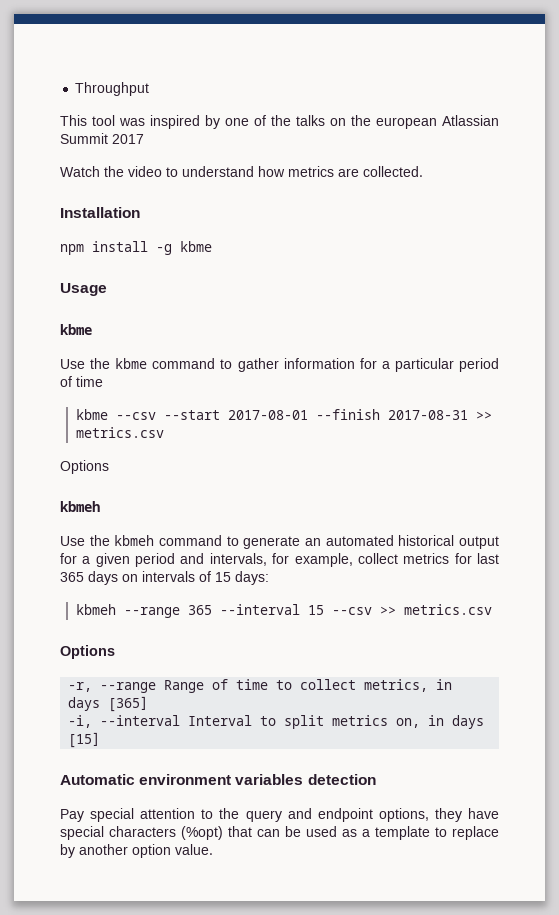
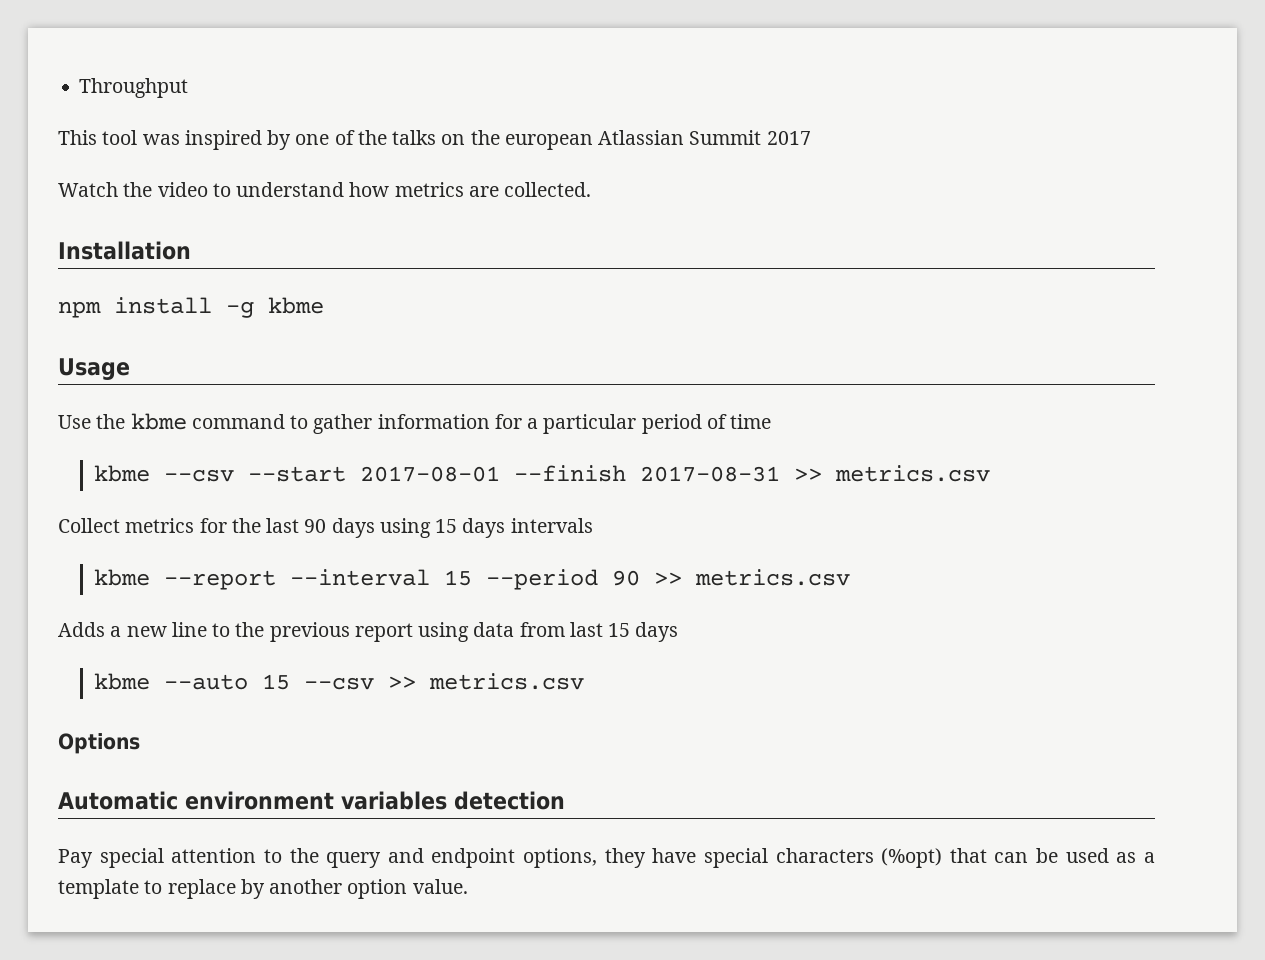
[60,324,92,335] // kbme -> (130, 369) none
[60,460,109,474] [60,501,100,512] [60,535,500,549] [60,553,500,567] [60,571,269,585] [75,604,300,618] Options // kbmeh // Use the kbmeh command to generate an automated historical output for a given period and intervals, for example, collect metrics for last 365 days on intervals of 15 days: // kbmeh --range 365 --interval -> [58,518,593,538] [93,569,850,590] [58,622,679,642] [93,673,248,690] Collect metrics for the last 90 days using 15 days intervals // kbme --report --interval 15 --period 90 >> metrics.csv // Adds a new line to the previous report using data from last 15 days // kbme --auto
[68,679,453,693] [68,696,149,712] [68,715,485,729] [68,732,101,748] // -r, --range Range of time to collect metrics, in days [365] // -i, --interval Interval to split metrics on, in days [15] -> (140, 743) none

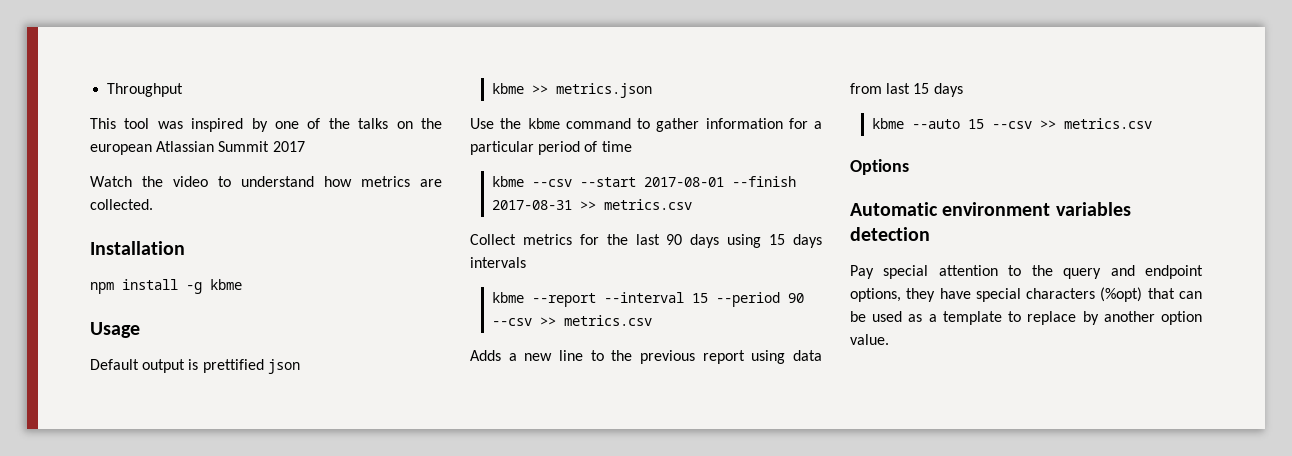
(130, 369) none -> [90,359,300,374] [492,83,653,98] // Default output is prettified json // kbme >> metrics.json
(640, 578) none -> [492,318,533,326] --csv

